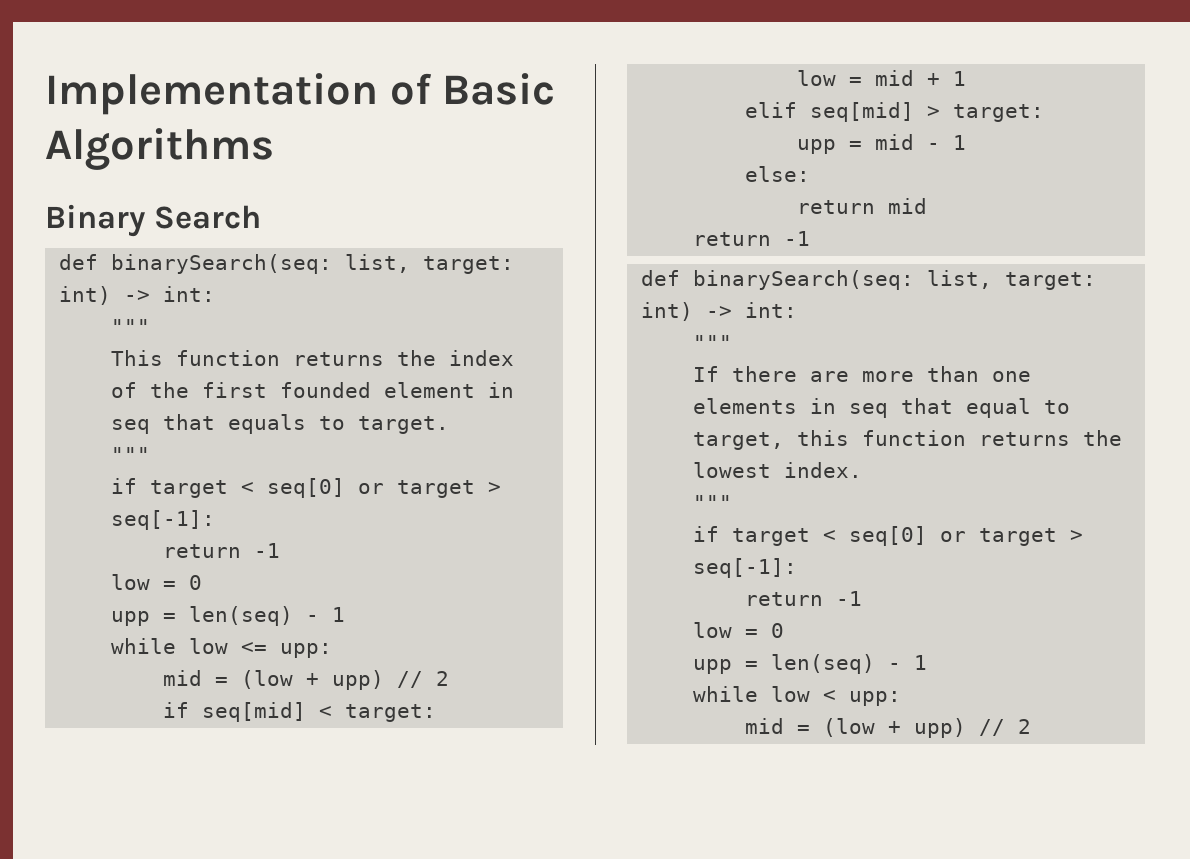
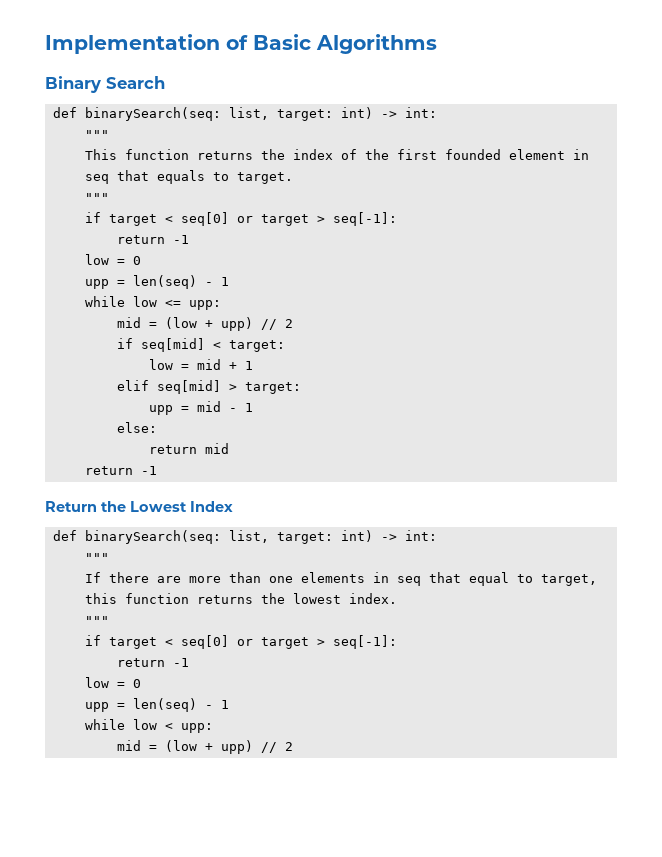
(811, 238) none -> [45,501,233,512] // Return the Lowest Index

